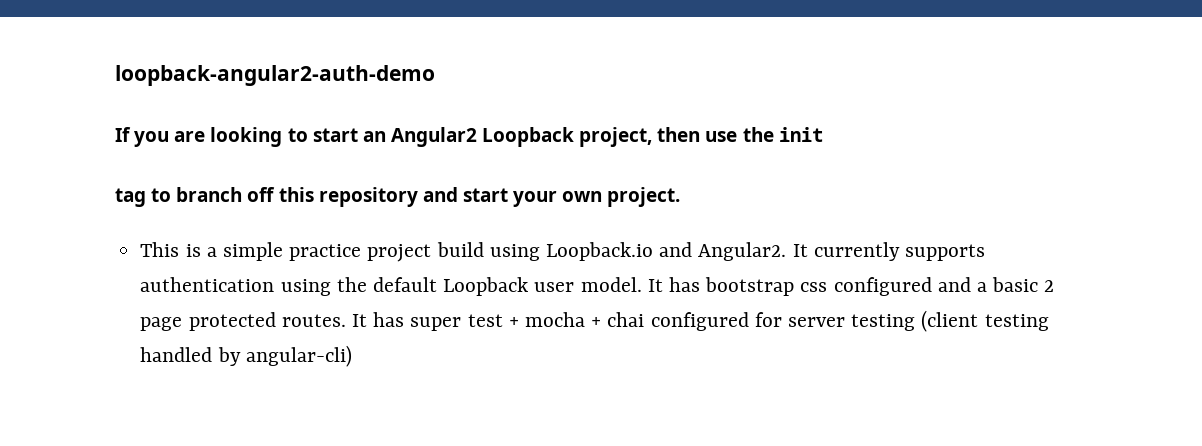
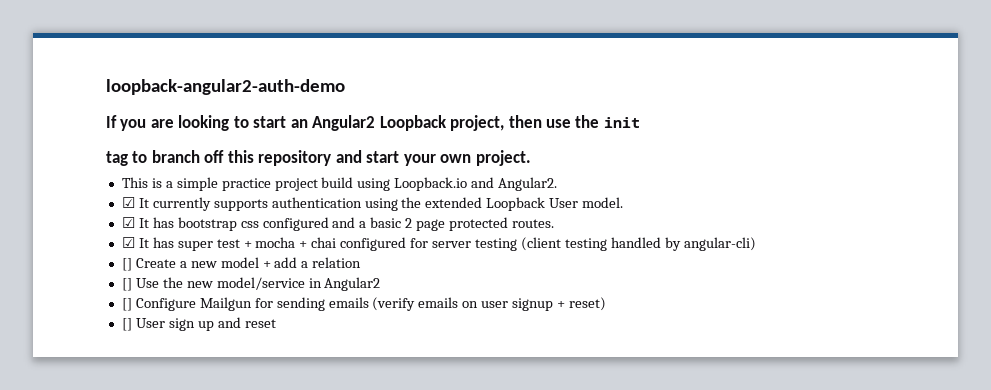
(787, 251) none -> [121,197,135,208] // ☑
[372,277,575,296] default Loopback user -> [425,197,579,211] extended Loopback User
(642, 284) none -> [121,217,135,228] // ☑
(346, 320) none -> [121,237,135,248] // ☑
(352, 356) none -> [121,257,362,271] [121,277,381,291] [121,297,606,311] [121,317,276,331] // [] Create a new model + add a relation // [] Use the new model/service in Angular2 // [] Configure Mailgun for sending emails (verify emails on user signup + reset) // [] User sign up and reset

